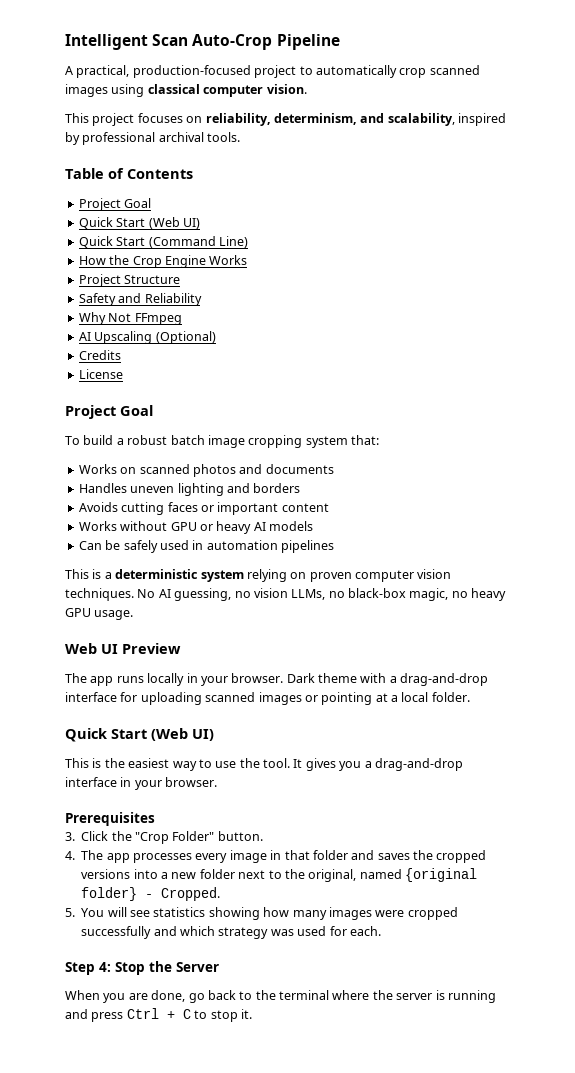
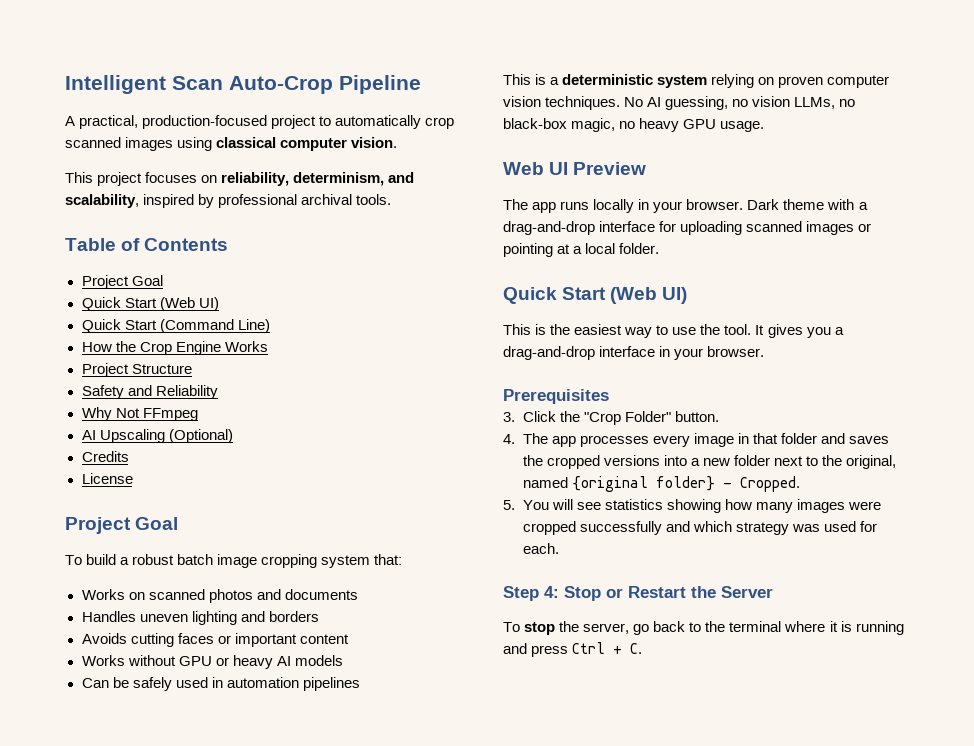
(145, 968) none -> [606,586,686,598] or Restart
[65,990,186,1003] When you are done, -> [503,621,630,635] To stop the server,
[372,990,433,1000] the server -> [829,621,838,632] it
[182,1009,252,1022] C to stop it. -> [630,643,643,654] C.

